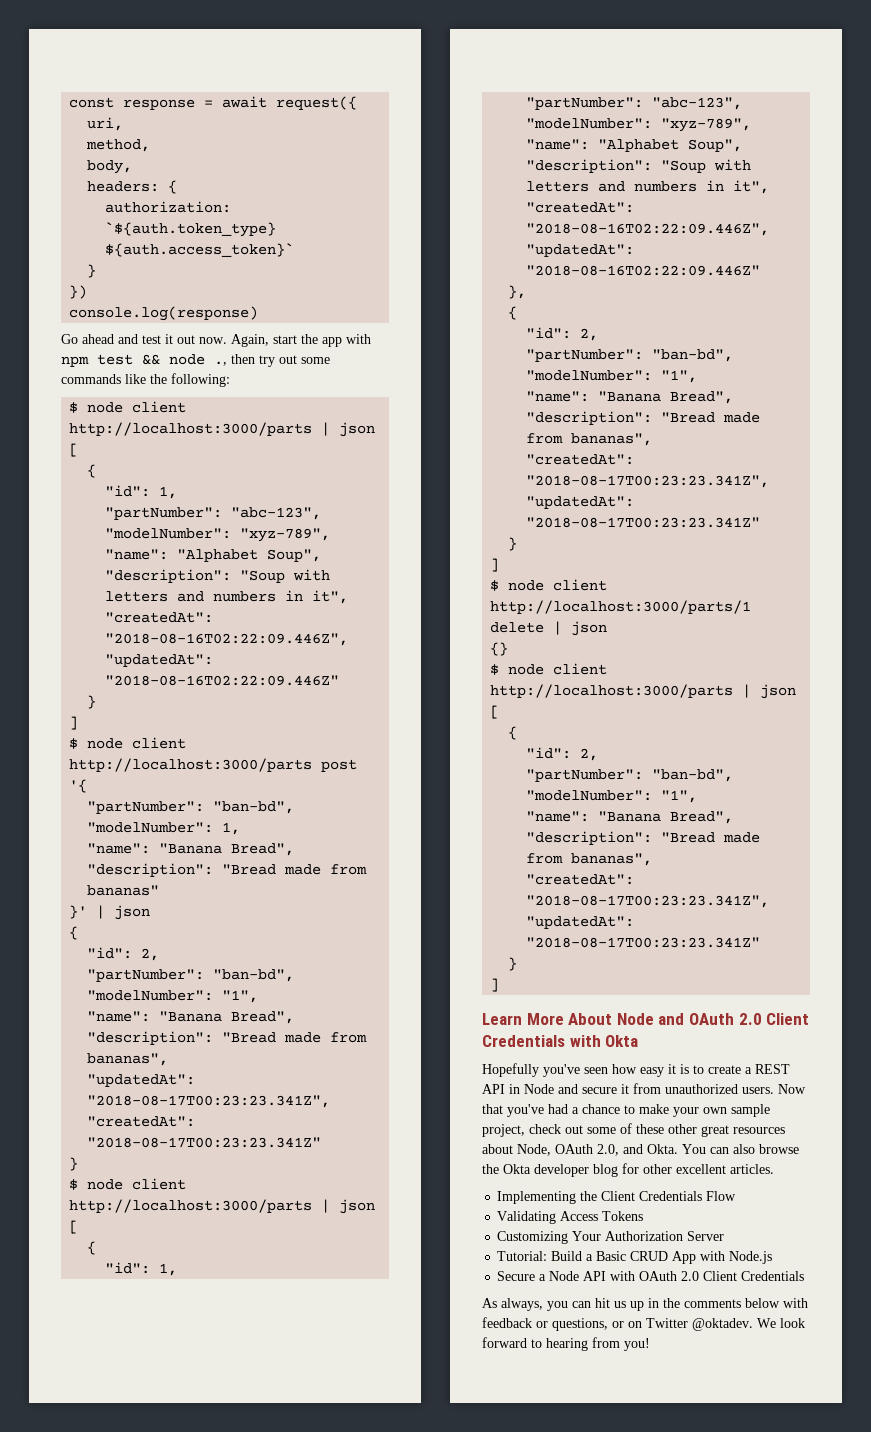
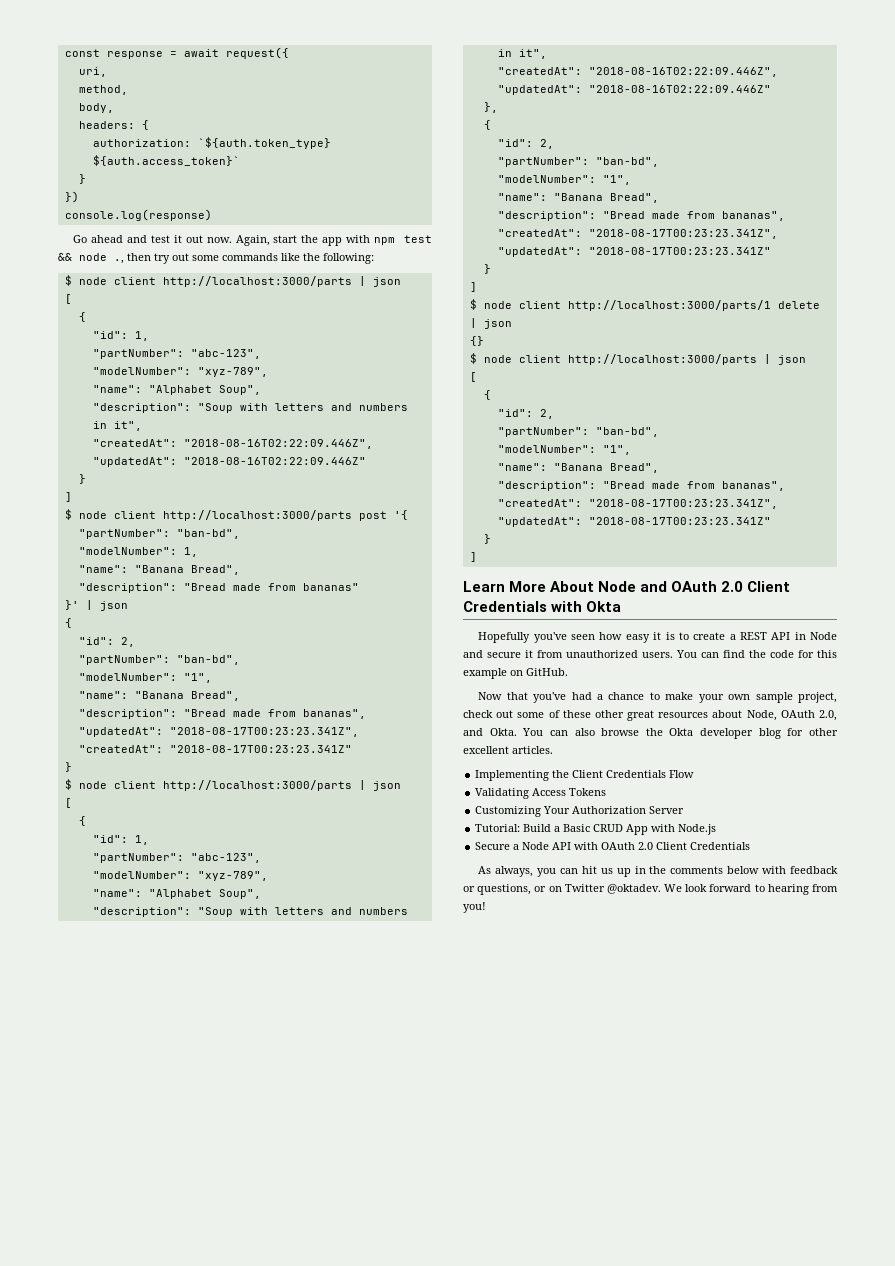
(774, 1090) none -> [676,650,837,658] [463,668,568,679] You can find the code for this example on GitHub. //

